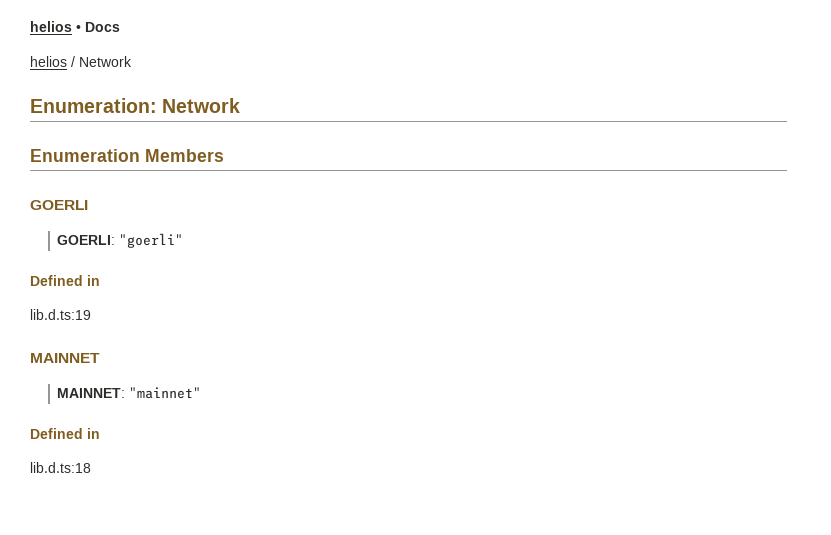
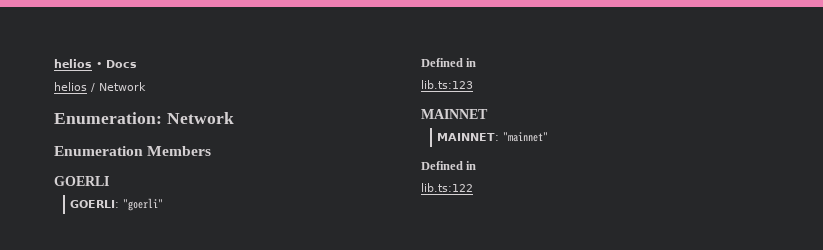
[30,309,91,320] lib.d.ts:19 -> [421,80,473,89] lib.ts:123
[30,462,91,473] lib.d.ts:18 -> [421,183,473,192] lib.ts:122

